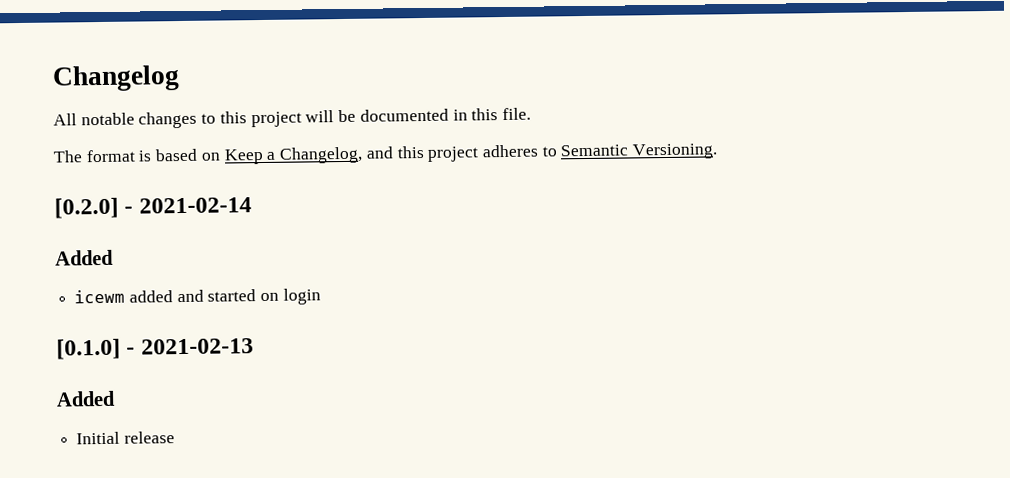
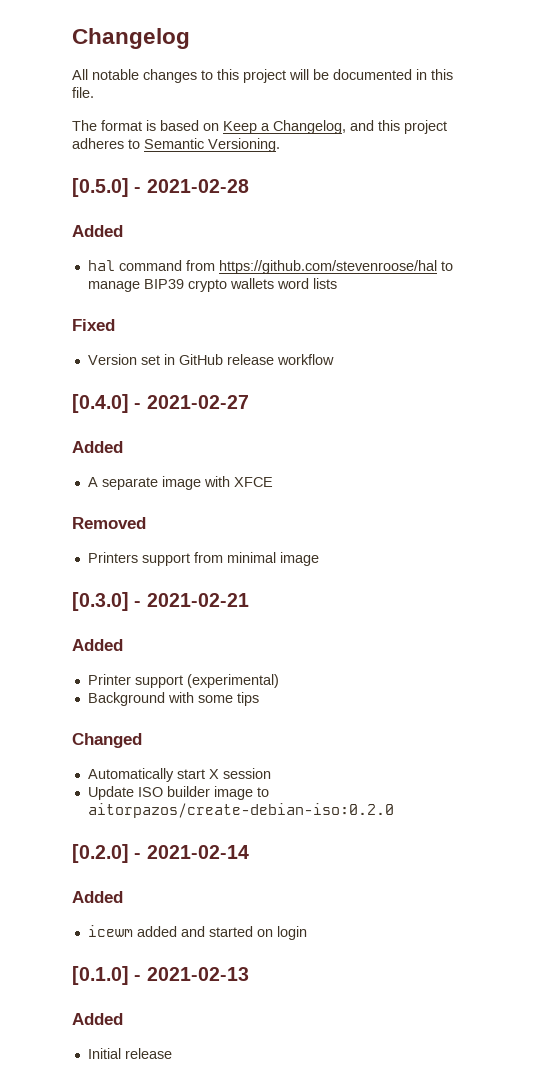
(719, 151) none -> [72,178,249,197] [72,225,123,237] [87,260,453,274] [87,278,337,292] [72,319,115,331] [87,354,334,365] [72,394,249,413] [72,441,123,453] [87,476,273,490] [72,517,146,529] [87,552,319,566] [72,592,249,611] [72,639,123,651] [87,674,279,688] [87,692,259,706] [72,733,142,748] [87,768,271,782] [87,786,269,800] [87,803,394,818] // [0.5.0] - 2021-02-28 // Added // hal command from https://github.com/stevenroose/hal to manage BIP39 crypto wallets word lists // Fixed // Version set in GitHub release workflow // [0.4.0] - 2021-02-27 // Added // A separate image with XFCE // Removed // Printers support from minimal image // [0.3.0] - 2021-02-21 // Added // Printer support (experimental) // Background with some tips // Changed // Automatically start X session // Update ISO builder image to aitorpazos/create-debian-iso:0.2.0

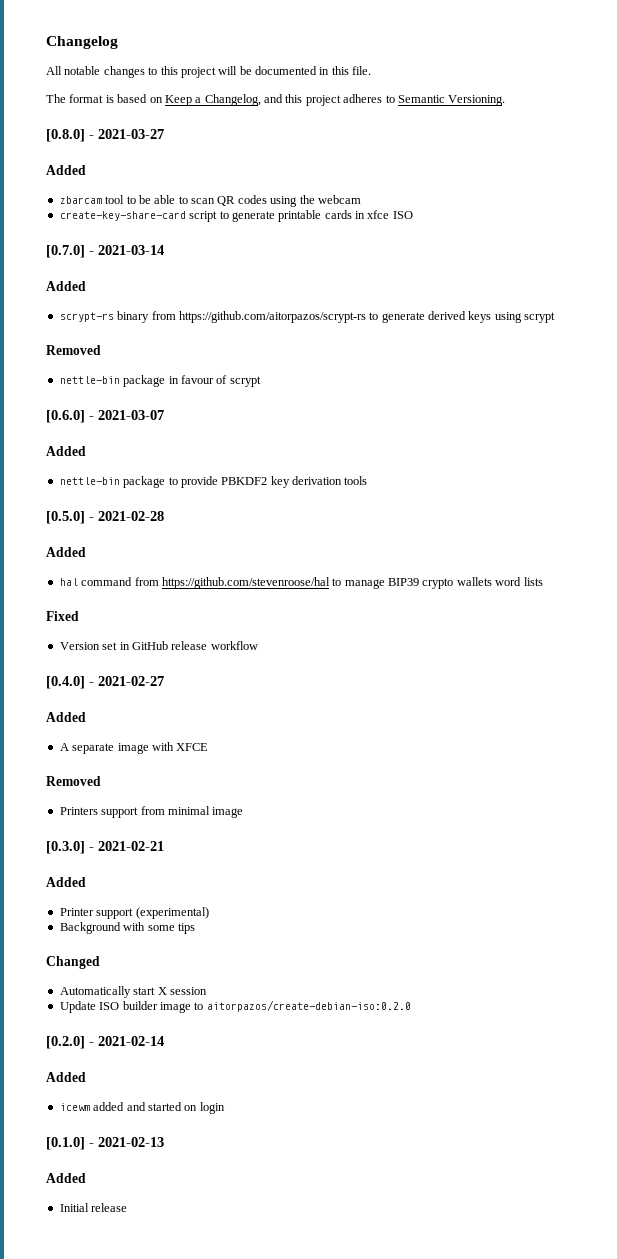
(280, 145) none -> [46,129,164,142] [46,165,86,175] [59,195,361,207] [59,210,413,222] [46,245,164,258] [46,281,86,291] [59,311,556,323] [46,345,101,355] [59,375,261,387] [46,410,164,423] [46,446,86,456] [59,476,368,488] // [0.8.0] - 2021-03-27 // Added // zbarcam tool to be able to scan QR codes using the webcam // create-key-share-card script to generate printable cards in xfce ISO // [0.7.0] - 2021-03-14 // Added // scrypt-rs binary from https://github.com/aitorpazos/scrypt-rs to generate derived keys using scrypt // Removed // nettle-bin package in favour of scrypt // [0.6.0] - 2021-03-07 // Added // nettle-bin package to provide PBKDF2 key derivation tools

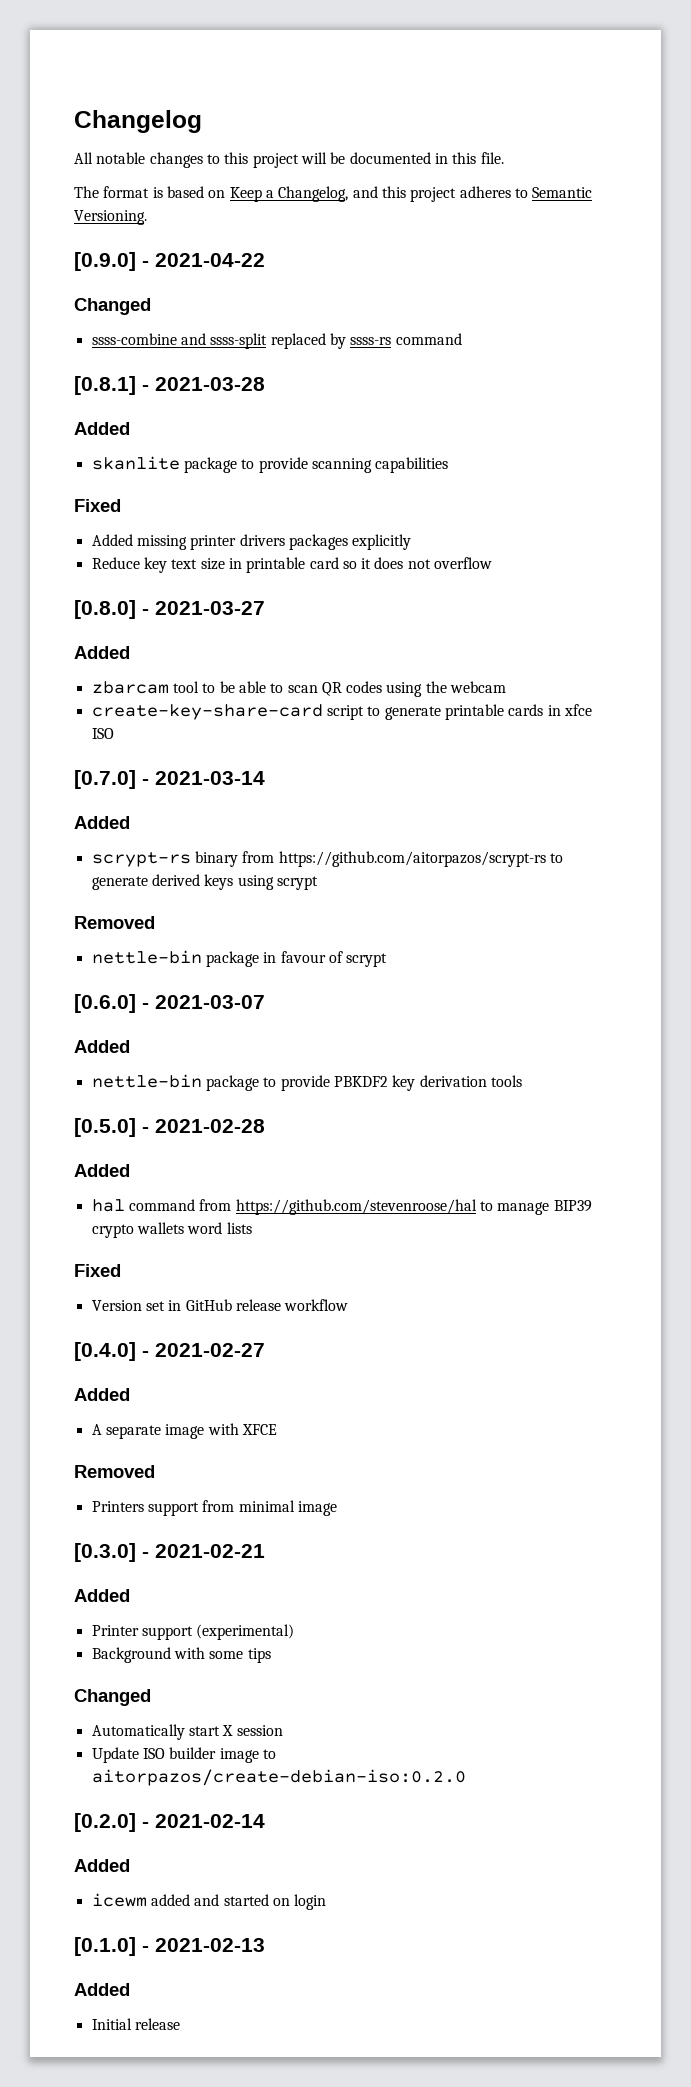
(506, 100) none -> [74,252,265,271] [74,298,151,315] [91,333,462,349] [74,376,265,395] [74,422,130,435] [91,456,449,473] [74,499,121,512] [91,534,412,550] [91,557,493,573] // [0.9.0] - 2021-04-22 // Changed // ssss-combine and ssss-split replaced by ssss-rs command // [0.8.1] - 2021-03-28 // Added // skanlite package to provide scanning capabilities // Fixed // Added missing printer drivers packages explicitly // Reduce key text size in printable card so it does not overflow

